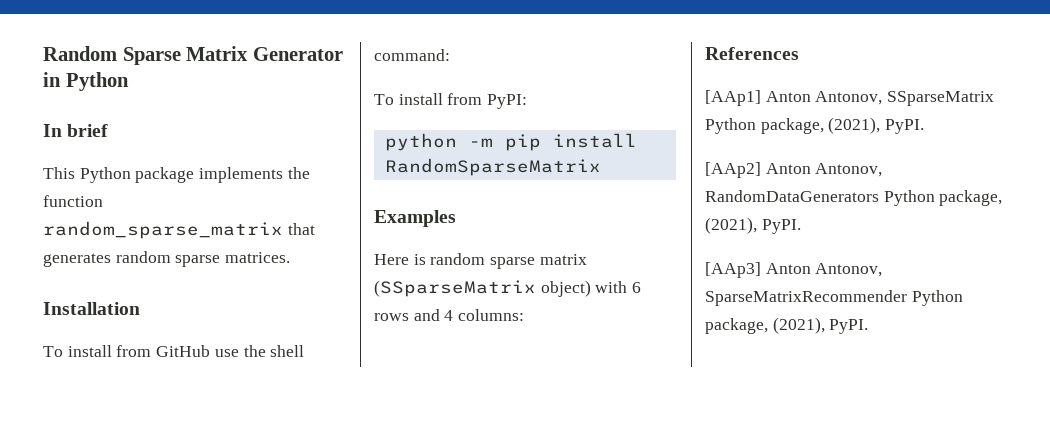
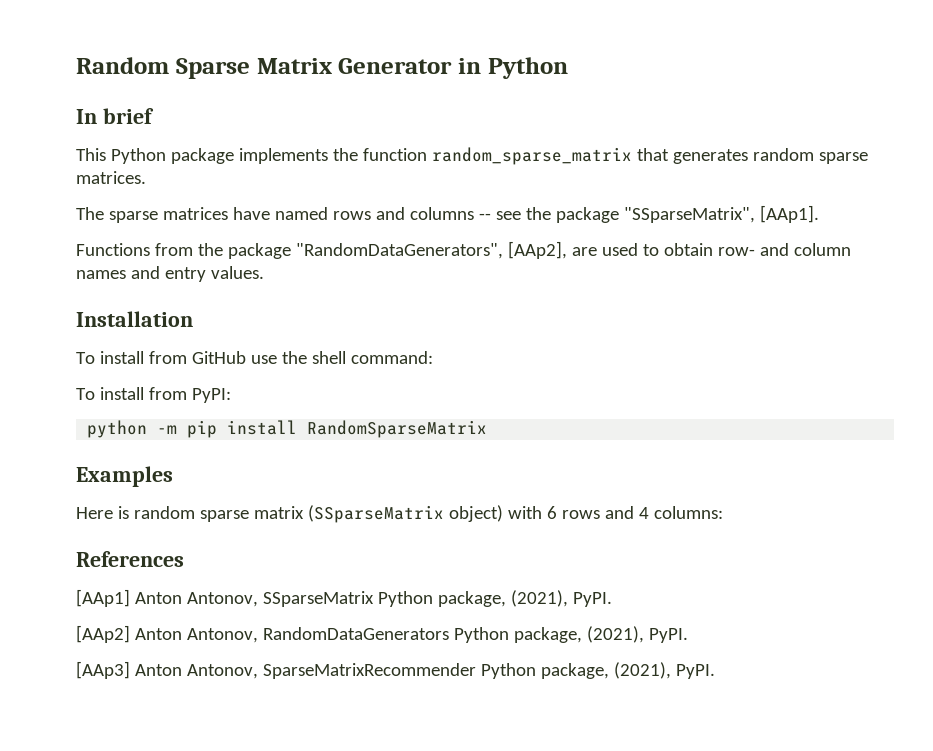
(291, 257) none -> [76,205,819,223] [76,241,851,259] [76,266,264,282] // The sparse matrices have named rows and columns -- see the package "SSparseMatrix", [AAp1]. // Functions from the package "RandomDataGenerators", [AAp2], are used to obtain row- and column names and entry values.

